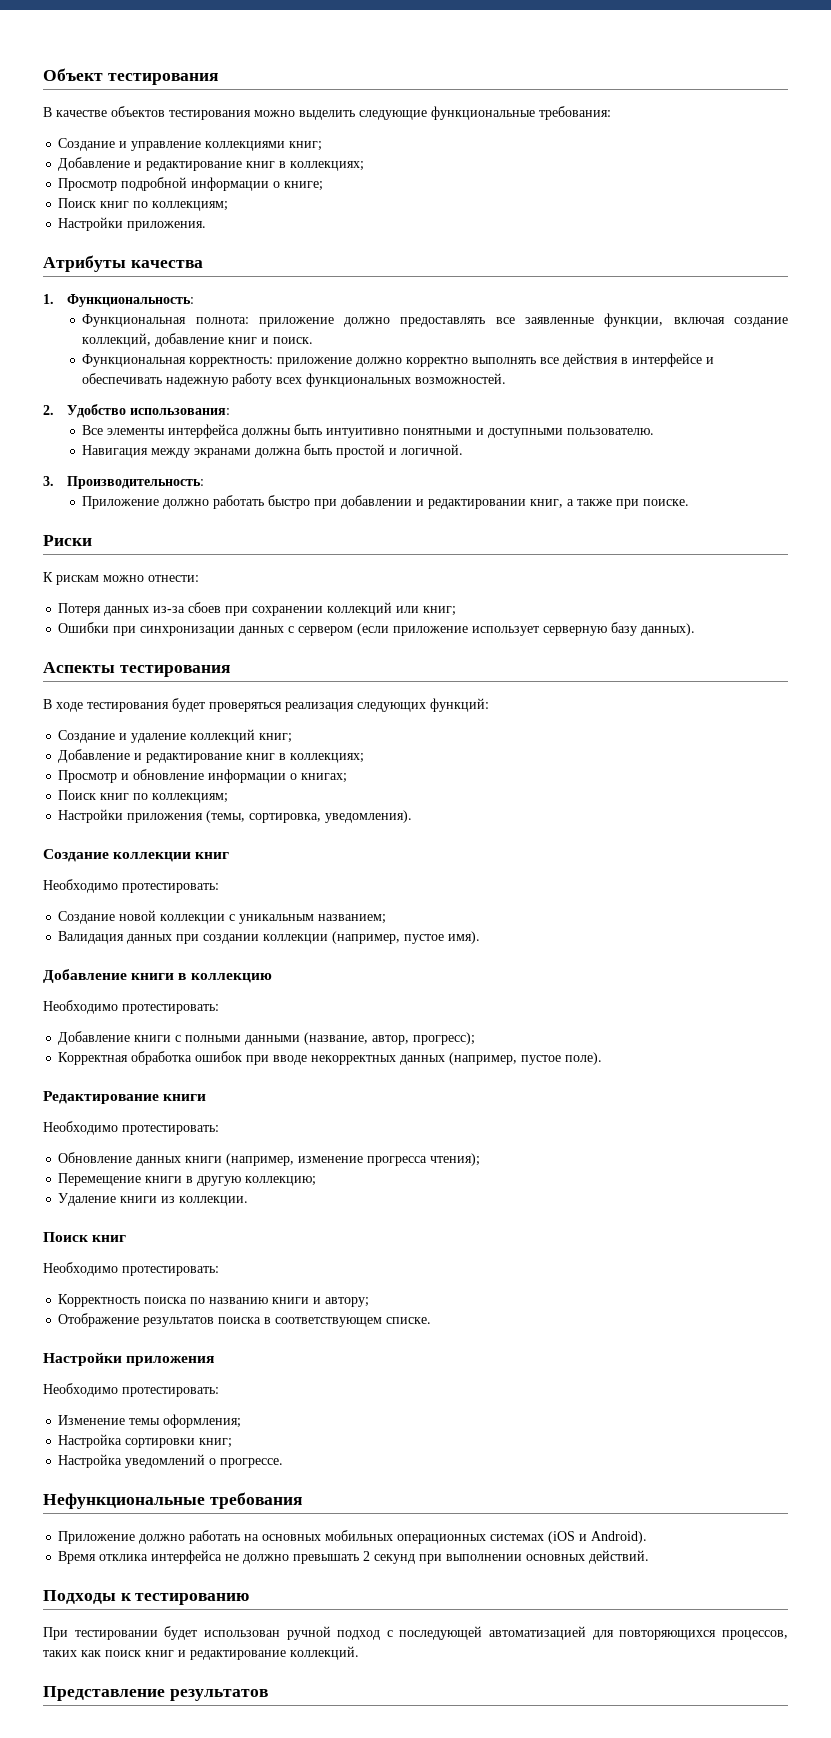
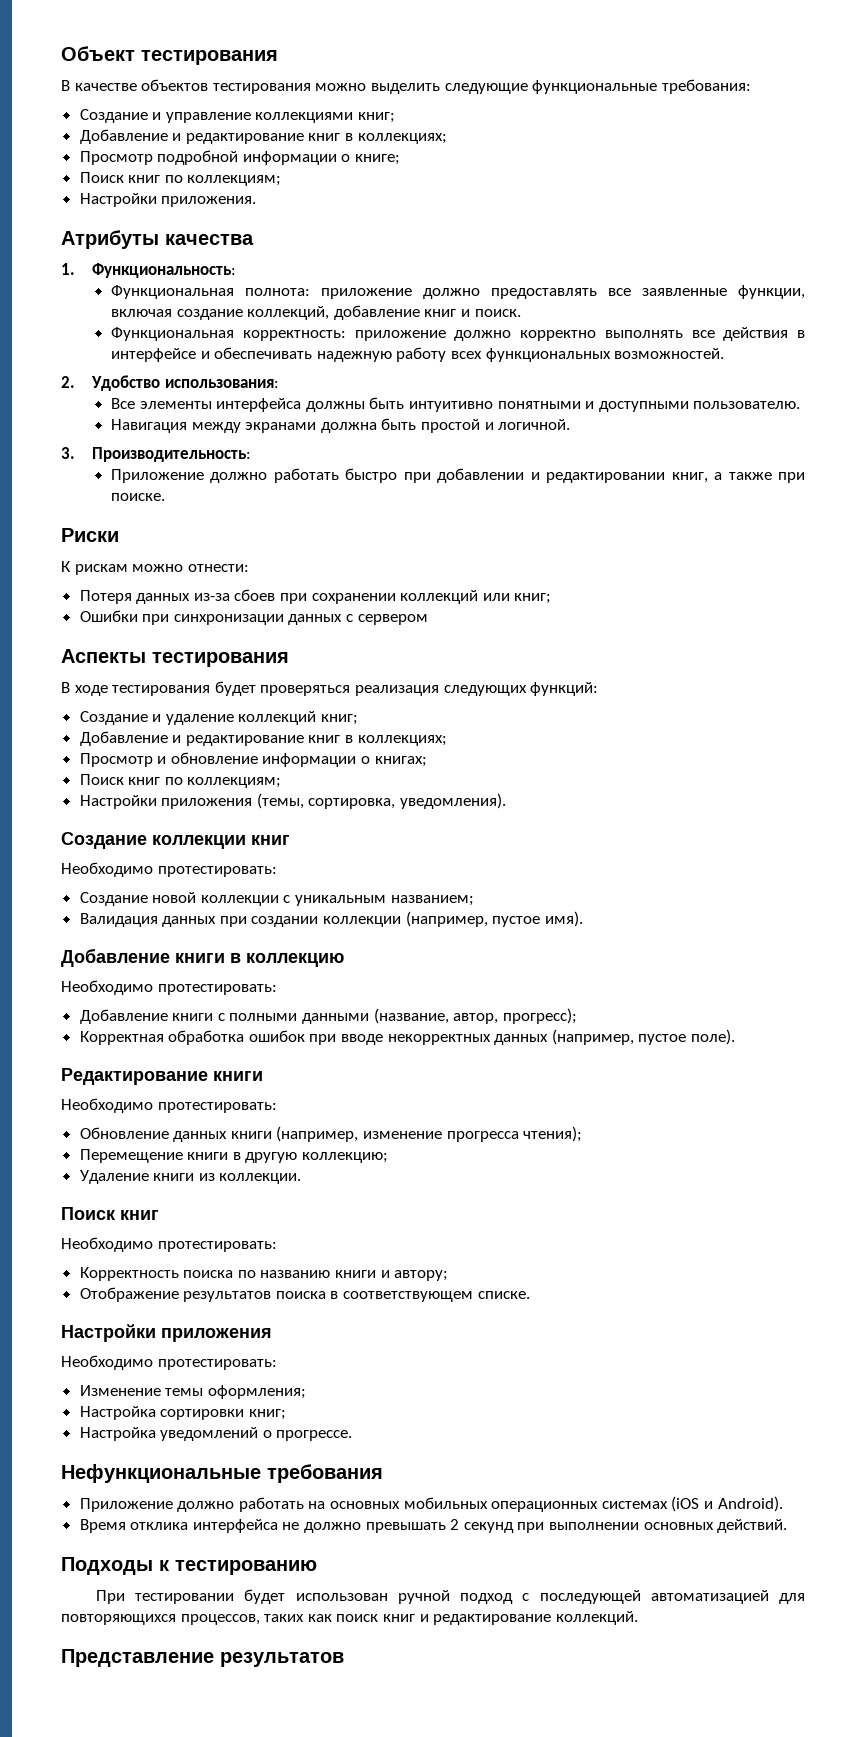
[357,622,696,636] (если приложение использует серверную базу данных). -> (428, 619) none

